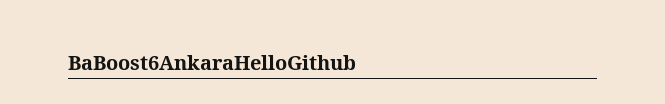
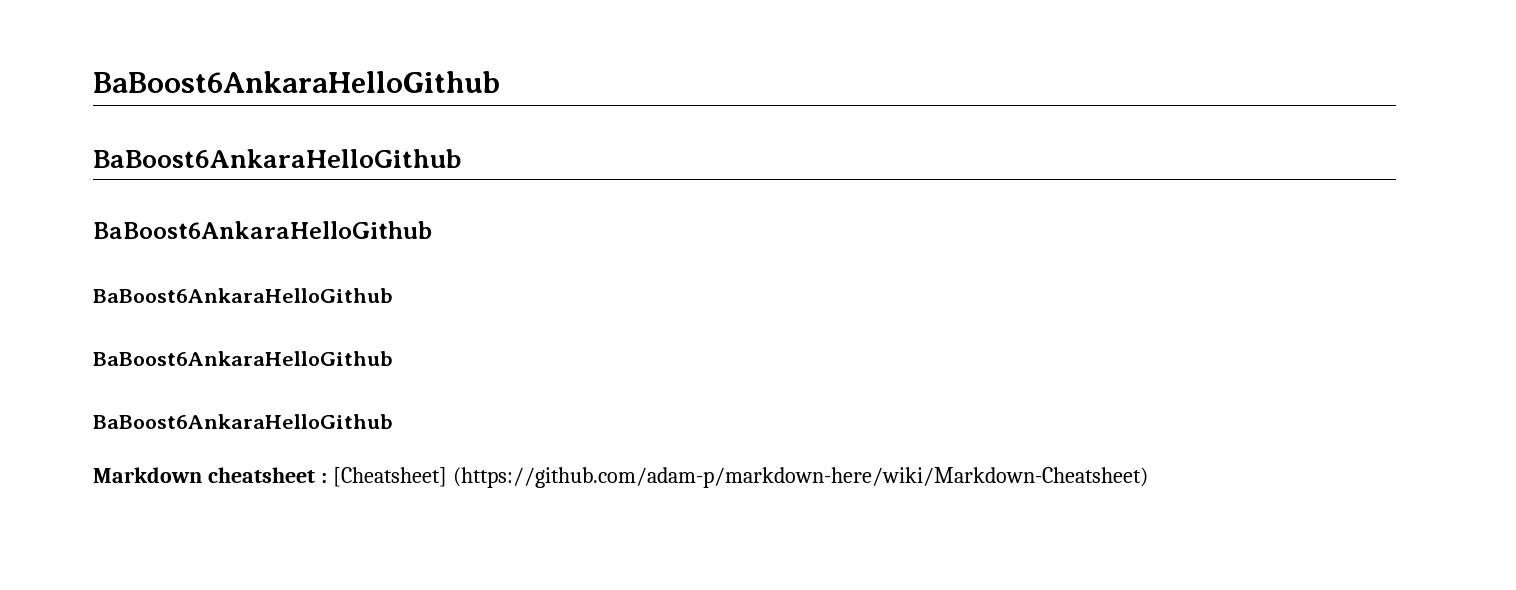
[68,55,356,70] BaBoost6AnkaraHelloGithub -> [93,71,500,93] [93,149,462,168] [93,221,432,239] [93,288,393,303] [93,351,393,366] [93,414,393,429] [93,467,1148,488] BaBoost6AnkaraHelloGithub // BaBoost6AnkaraHelloGithub // BaBoost6AnkaraHelloGithub // BaBoost6AnkaraHelloGithub // BaBoost6AnkaraHelloGithub // BaBoost6AnkaraHelloGithub // Markdown cheatsheet : [Cheatsheet] (https://github.com/adam-p/markdown-here/wiki/Markdown-Cheatsheet)

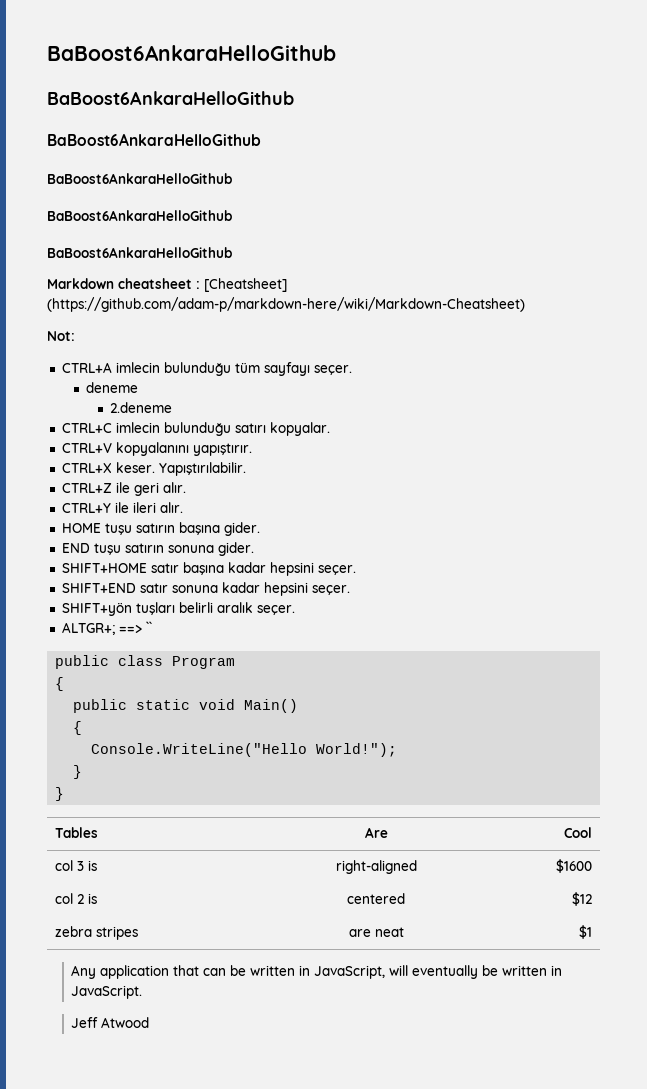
(1148, 477) none -> [47,331,75,341] [61,362,352,376] [86,382,139,393] [110,402,173,413] [61,422,330,436] [61,442,252,456] [61,462,246,476] [61,482,186,496] [61,502,183,513] [61,522,260,536] [61,542,254,556] [61,562,356,576] [61,582,350,596] [61,602,295,616] [61,621,152,635] [55,655,236,669] [55,677,65,691] [73,699,299,713] [73,721,83,735] [91,743,398,757] [73,765,83,779] [55,787,65,801] [54,827,98,838] [364,827,388,838] [564,827,593,838] [54,860,97,871] [335,860,417,874] [556,859,593,873] [54,893,97,904] [347,893,405,904] [572,892,593,906] [54,926,138,940] [348,927,404,937] [579,925,593,939] [71,965,563,979] [71,985,143,999] [71,1017,150,1028] // Not: // CTRL+A imlecin bulunduğu tüm sayfayı seçer. // deneme // 2.deneme // CTRL+C imlecin bulunduğu satırı kopyalar. // CTRL+V kopyalanını yapıştırır. // CTRL+X keser. Yapıştırılabilir. // CTRL+Z ile geri alır. // CTRL+Y ile ileri alır. // HOME tuşu satırın başına gider. // END tuşu satırın sonuna gider. // SHIFT+HOME satır başına kadar hepsini seçer. // SHIFT+END satır sonuna kadar hepsini seçer. // SHIFT+yön tuşları belirli aralık seçer. // ALTGR+; ==> `` // public class Program // { // public static void Main() // { // Console.WriteLine("Hello World!"); // } // } // Tables | Are | Cool // col 3 is | right-aligned | $1600 // col 2 is | centered | $12 // zebra stripes | are neat | $1 // Any application that can be written in JavaScript, will eventually be written in JavaScript. // Jeff Atwood

